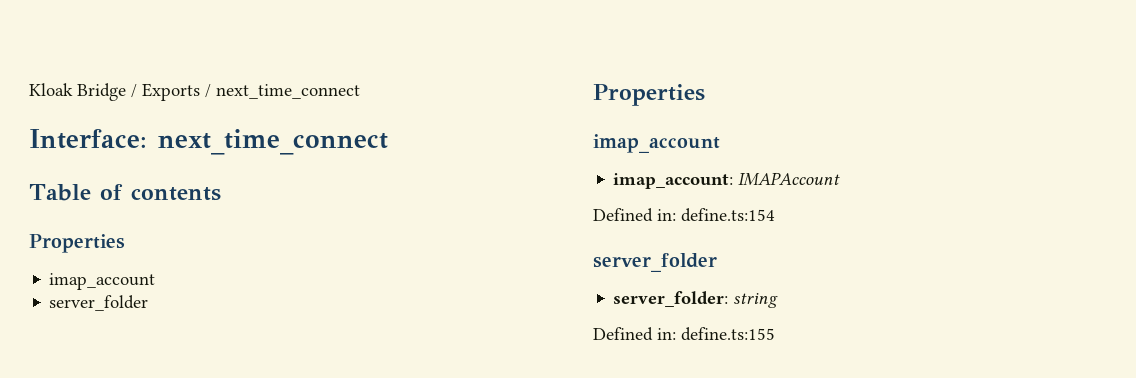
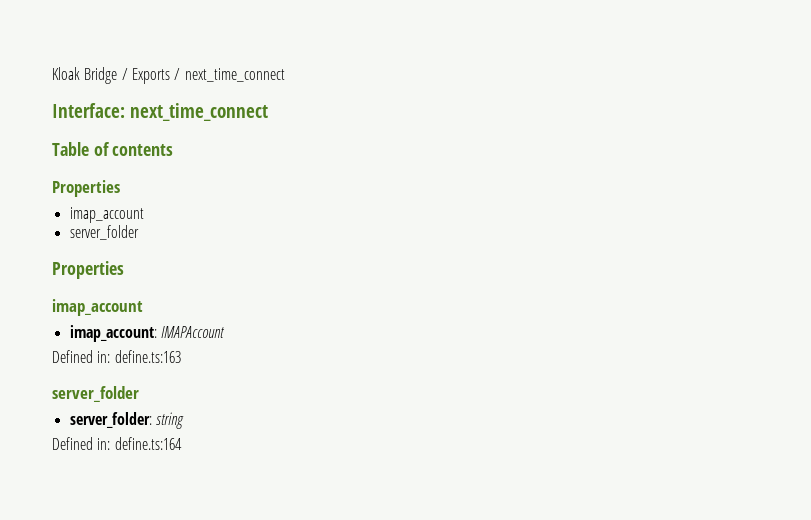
[681,208,775,222] define.ts:154 -> [114,350,181,363] define.ts:163
[681,327,775,341] define.ts:155 -> [114,437,182,450] define.ts:164

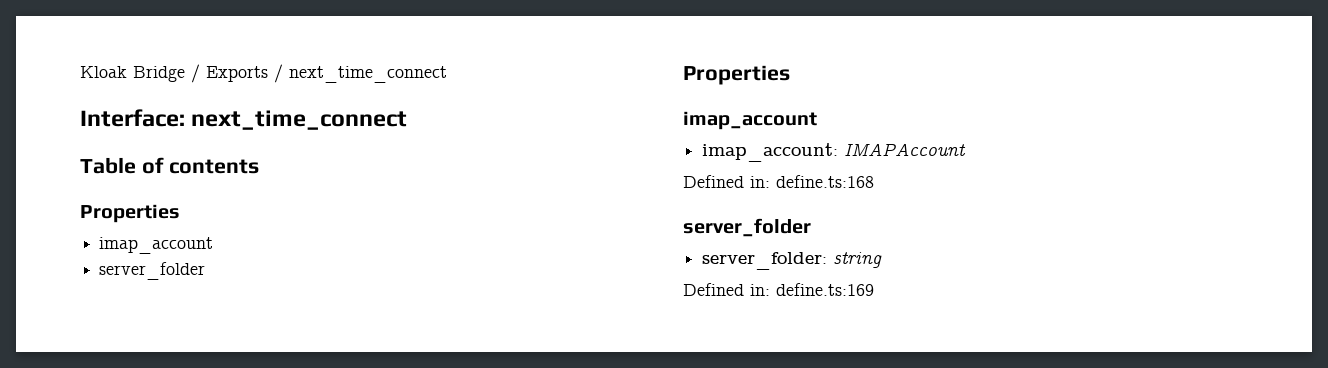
[114,350,181,363] define.ts:163 -> [776,175,874,188] define.ts:168
[114,437,182,450] define.ts:164 -> [776,283,874,296] define.ts:169

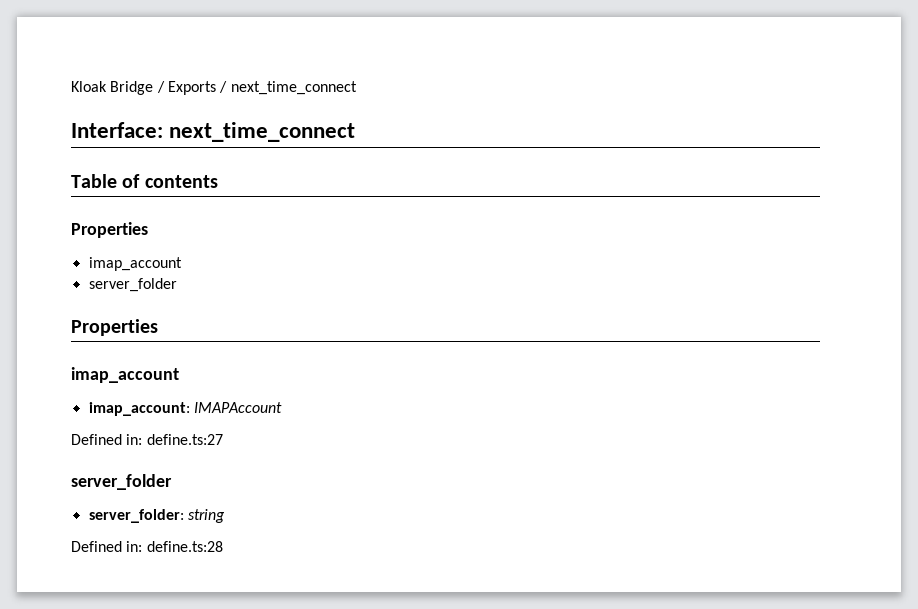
[776,175,874,188] define.ts:168 -> [146,434,223,445] define.ts:27
[776,283,874,296] define.ts:169 -> [146,541,223,552] define.ts:28

